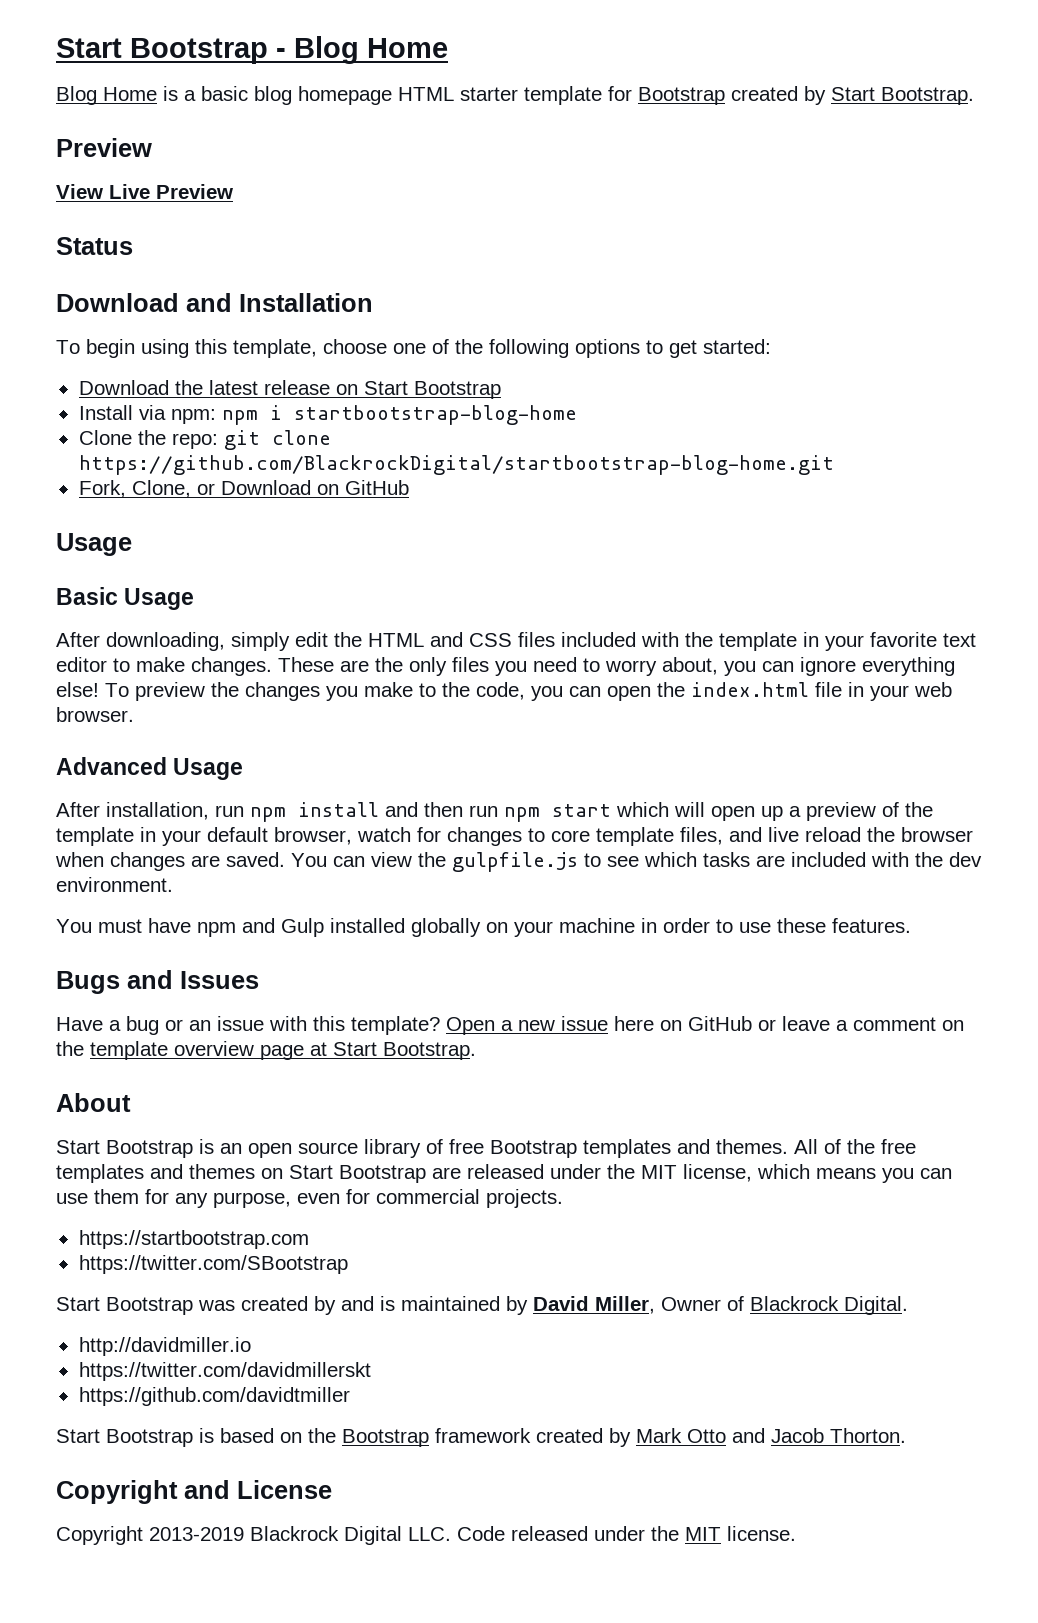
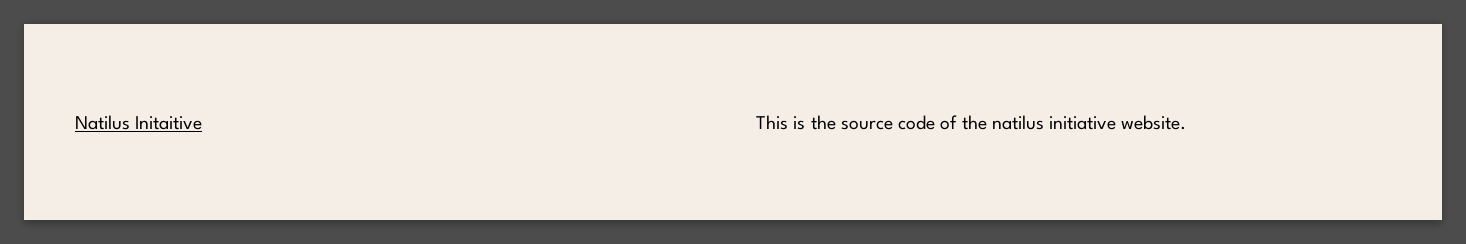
[56,36,448,64] [56,86,974,105] [56,138,152,157] [56,184,233,199] [56,237,133,255] [56,293,373,312] [56,339,771,358] [78,380,501,399] [78,405,577,425] [78,430,331,450] [78,455,834,475] [78,480,409,498] [56,533,132,556] [56,587,195,610] [56,632,976,651] [56,657,955,676] [56,682,952,701] [56,707,134,722] [56,757,244,780] [56,802,933,822] [56,827,973,846] [55,852,982,872] [56,877,173,892] [56,918,911,937] [56,970,259,994] [56,1016,964,1035] [56,1041,476,1060] [56,1093,131,1112] [56,1139,916,1158] [56,1164,952,1183] [56,1189,563,1208] [78,1230,309,1249] [78,1255,348,1274] [56,1296,908,1315] [78,1337,251,1356] [78,1362,371,1381] [78,1387,350,1406] [56,1428,906,1447] [56,1480,332,1504] [56,1526,796,1545] Start Bootstrap - Blog Home // Blog Home is a basic blog homepage HTML starter template for Bootstrap created by Start Bootstrap. // Preview // View Live Preview // Status // Download and Installation // To begin using this template, choose one of the following options to get started: // Download the latest release on Start Bootstrap // Install via npm: npm i startbootstrap-blog-home // Clone the repo: git clone https://github.com/BlackrockDigital/startbootstrap-blog-home.git // Fork, Clone, or Download on GitHub // Usage // Basic Usage // After downloading, simply edit the HTML and CSS files included with the template in your favorite text editor to make changes. These are the only files you need to worry about, you can ignore everything else! To preview the changes you make to the code, you can open the index.html file in your web browser. // Advanced Usage // After installation, run npm install and then run npm start which will open up a preview of the template in your default browser, watch for changes to core template files, and live reload the browser when changes are saved. You can view the gulpfile.js to see which tasks are included with the dev environment. // You must have npm and Gulp installed globally on your machine in order to use these features. // Bugs and Issues // Have a bug or an issue with this template? Open a new issue here on GitHub or leave a comment on the template overview page at Start Bootstrap. // About // Start Bootstrap is an open source library of free Bootstrap templates and themes. All of the free templates and themes on Start Bootstrap are released under the MIT license, which means you can use them for any purpose, even for commercial projects. // https://startbootstrap.com // https://twitter.com/SBootstrap // Start Bootstrap was created by and is maintained by David Miller, Owner of Blackrock Digital. // http://davidmiller.io // https://twitter.com/davidmillerskt // https://github.com/davidtmiller // Start Bootstrap is based on the Bootstrap framework created by Mark Otto and Jacob Thorton. // Copyright and License // Copyright 2013-2019 Blackrock Digital LLC. Code released under the MIT license. -> [75,115,203,130] [756,115,1187,130] Natilus Initaitive // This is the source code of the natilus initiative website.

